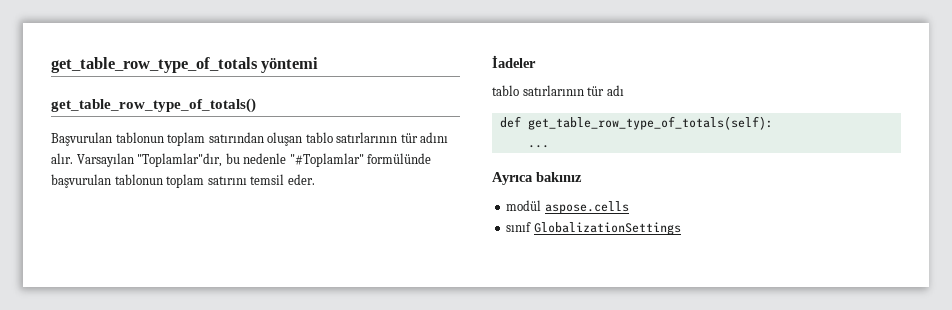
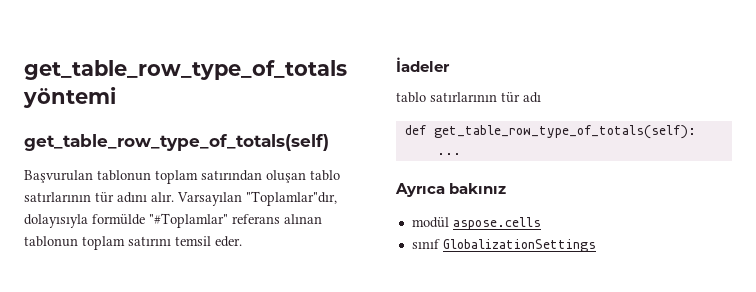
[51,98,256,113] get_table_row_type_of_totals() -> [24,134,329,151] get_table_row_type_of_totals(self)
[225,153,432,167] [51,174,111,188] bu nedenle "#Toplamlar" formülünde başvurulan -> [24,213,322,228] dolayısıyla formülde "#Toplamlar" referans alınan

